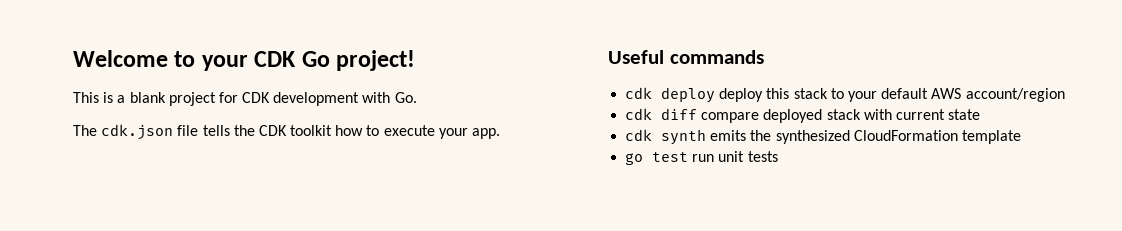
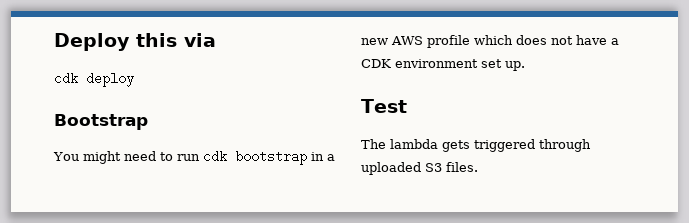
[73,50,416,71] [73,92,417,106] [73,124,501,140] [608,50,764,64] [625,87,1065,103] [625,108,981,123] [625,129,1021,145] [625,151,778,165] Welcome to your CDK Go project! // This is a blank project for CDK development with Go. // The cdk.json file tells the CDK toolkit how to execute your app. // Useful commands // cdk deploy deploy this stack to your default AWS account/region // cdk diff compare deployed stack with current state // cdk synth emits the synthesized CloudFormation template // go test run unit tests -> [54,33,216,51] [54,72,134,87] [54,114,148,130] [53,150,335,165] [361,35,619,48] [361,59,525,71] [361,99,407,113] [361,139,591,152] [361,162,478,175] Deploy this via // cdk deploy // Bootstrap // You might need to run cdk bootstrap in a new AWS profile which does not have a CDK environment set up. // Test // The lambda gets triggered through uploaded S3 files.

